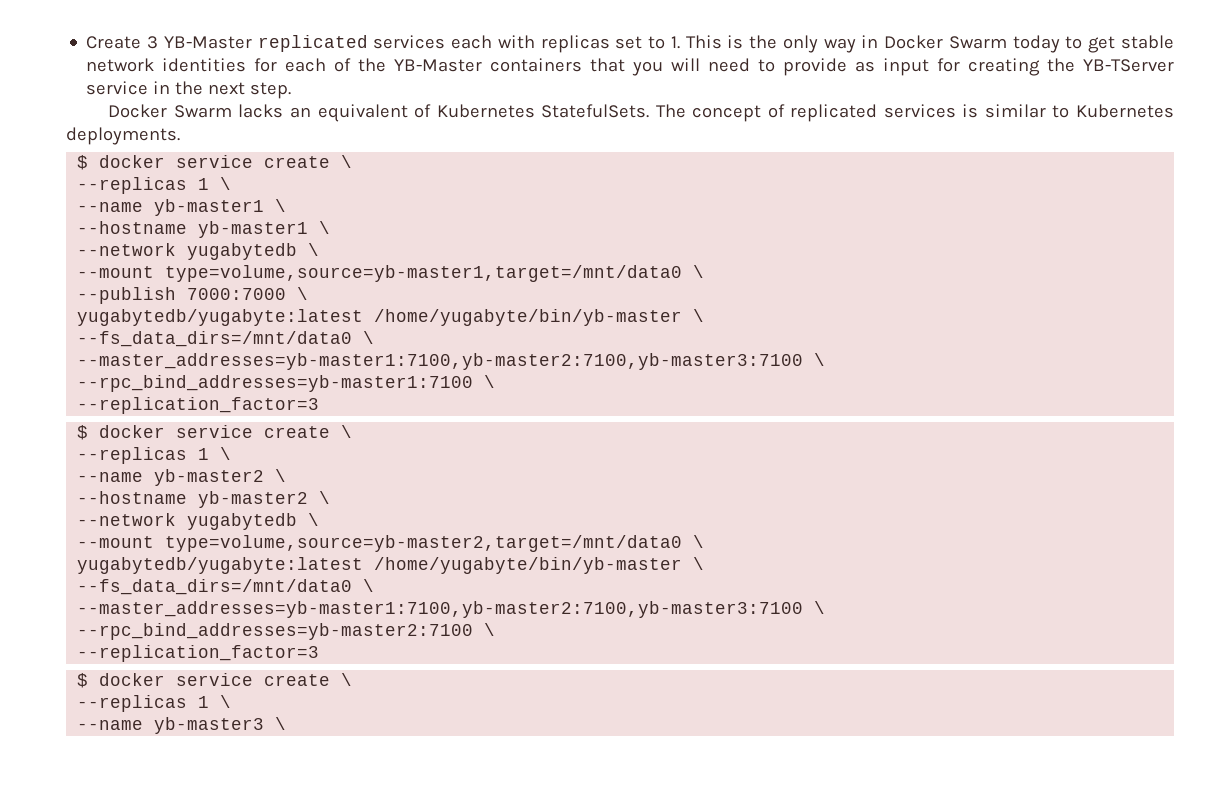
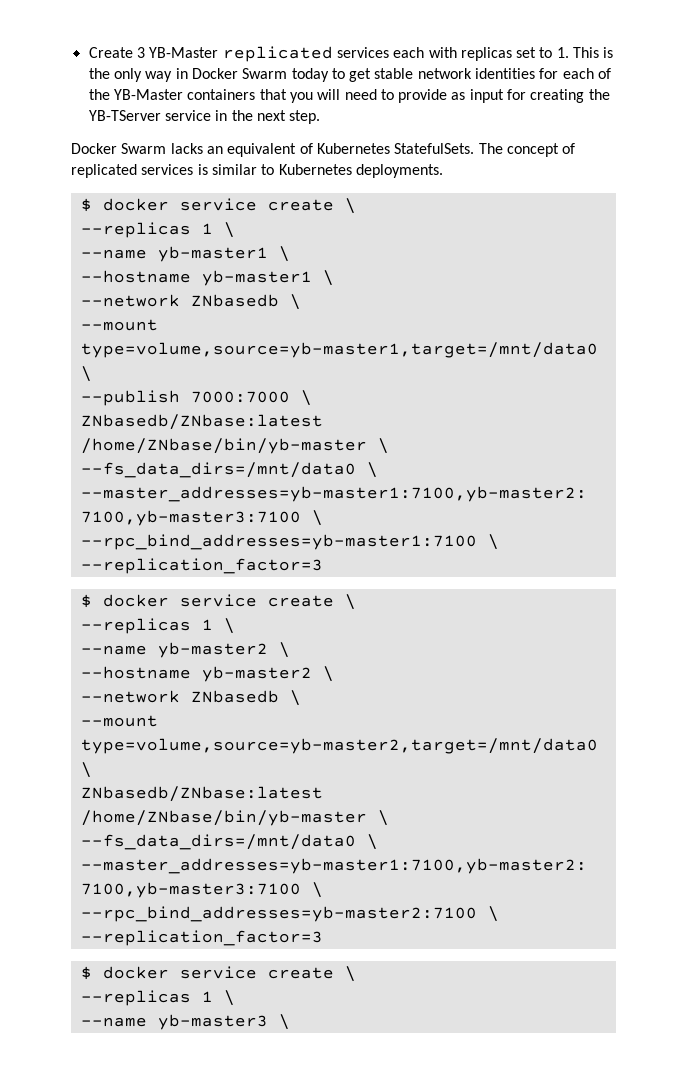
[187,243,298,260] yugabytedb -> [190,294,279,307] ZNbasedb
[77,309,683,326] yugabytedb/yugabyte:latest /home/yugabyte/bin/yb-master -> [80,414,323,430] [80,438,367,454] ZNbasedb/ZNbase:latest /home/ZNbase/bin/yb-master
[187,513,298,530] yugabytedb -> [190,690,279,703] ZNbasedb
[77,557,683,574] yugabytedb/yugabyte:latest /home/yugabyte/bin/yb-master -> [80,786,323,802] [80,810,367,826] ZNbasedb/ZNbase:latest /home/ZNbase/bin/yb-master

